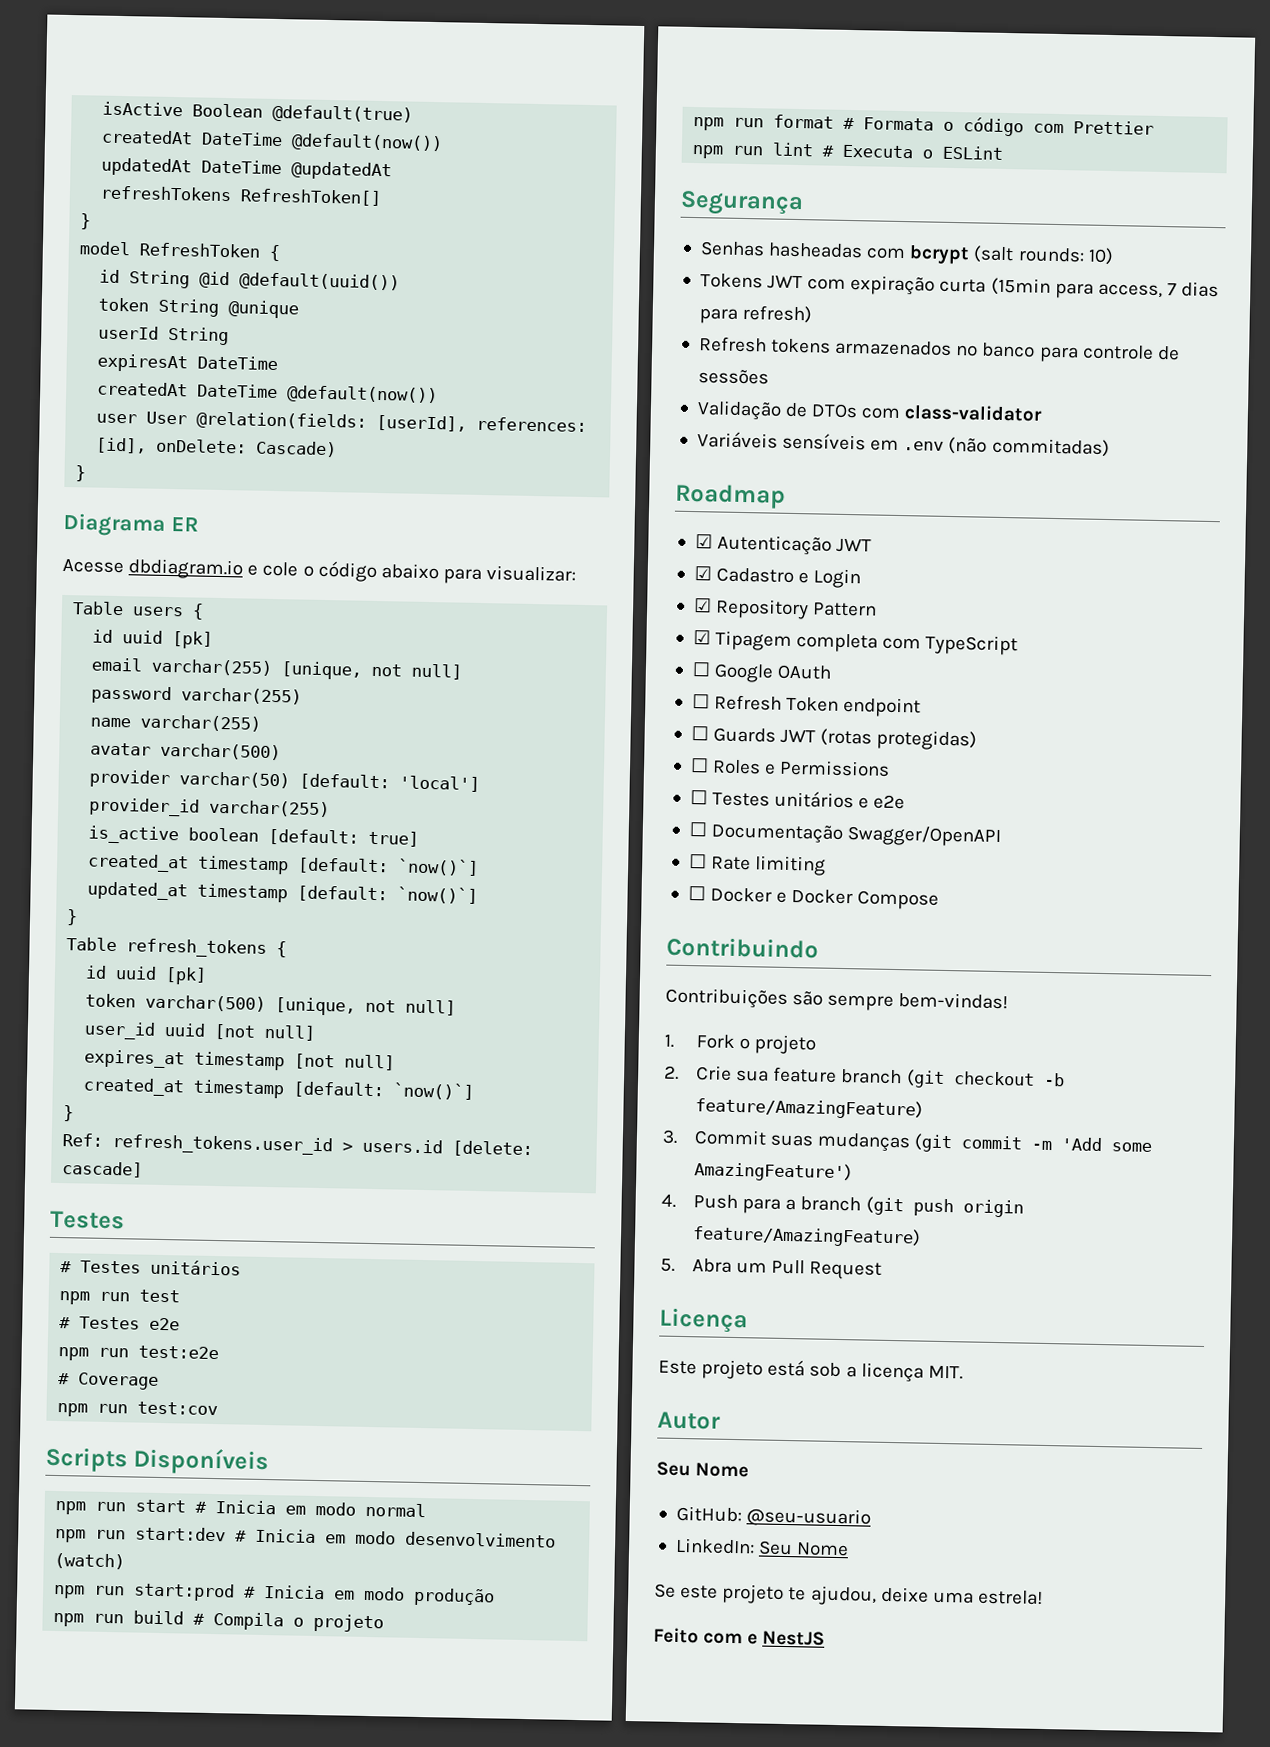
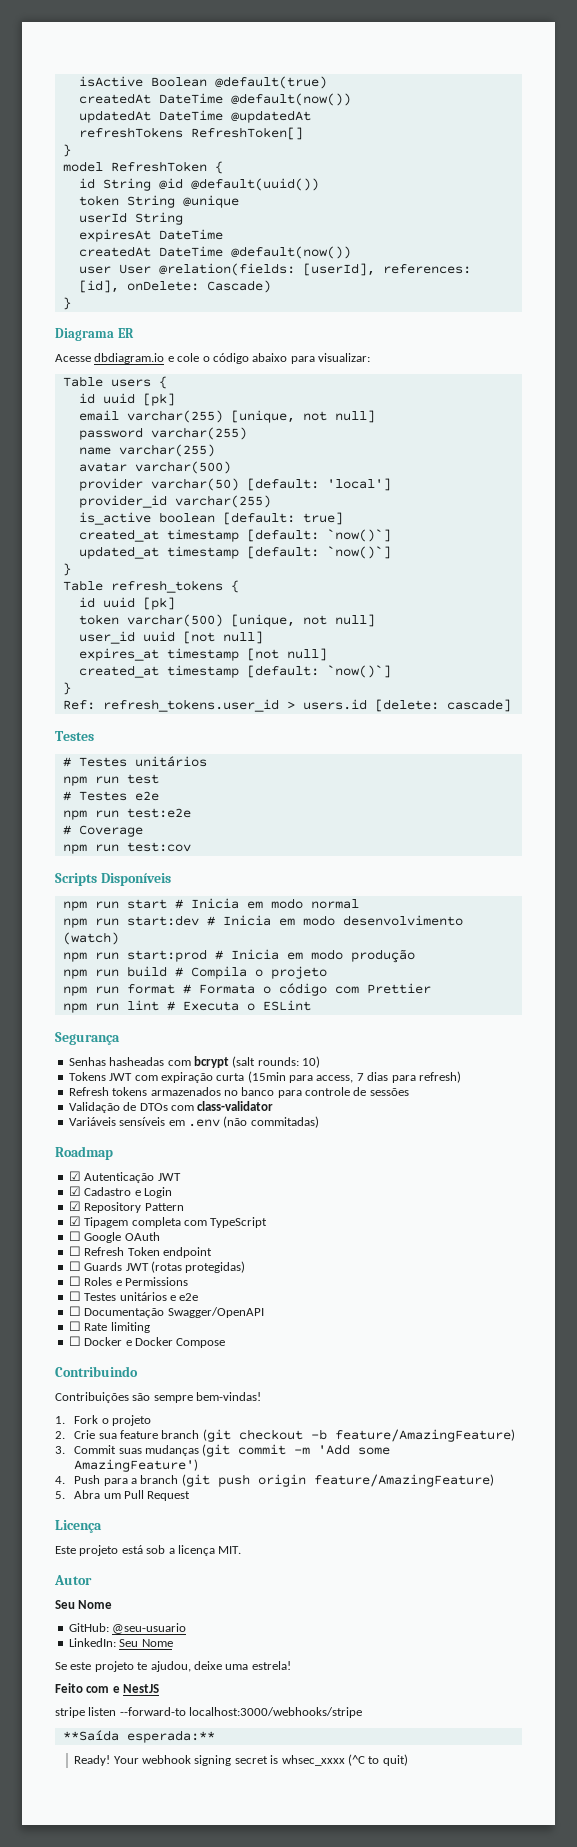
(826, 1638) none -> [55,1707,363,1718] [62,1730,215,1743] [74,1754,408,1766] // stripe listen --forward-to localhost:3000/webhooks/stripe // **Saída esperada:** // Ready! Your webhook signing secret is whsec_xxxx (^C to quit)

